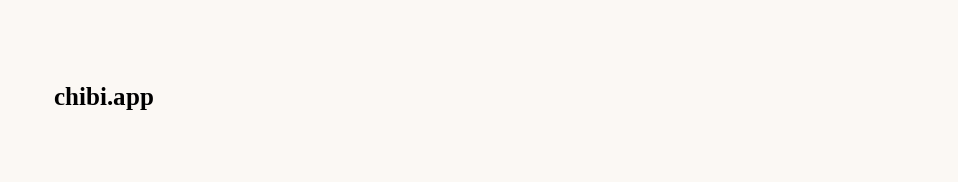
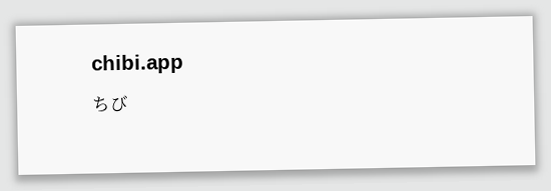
(154, 98) none -> [91,94,129,113] // ちび

